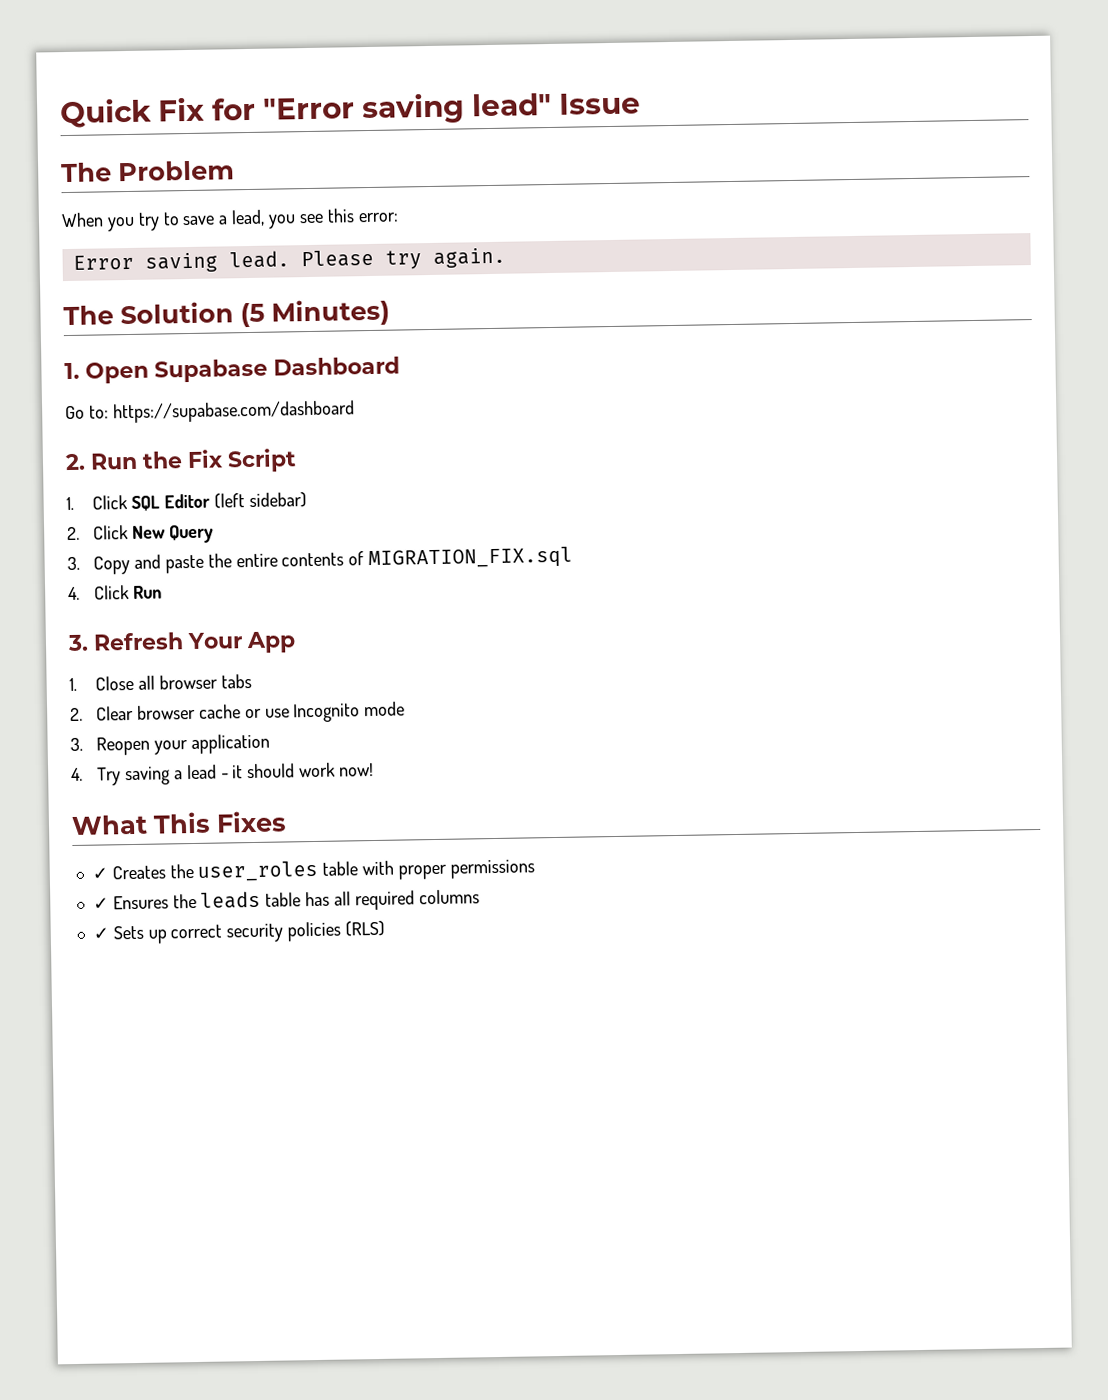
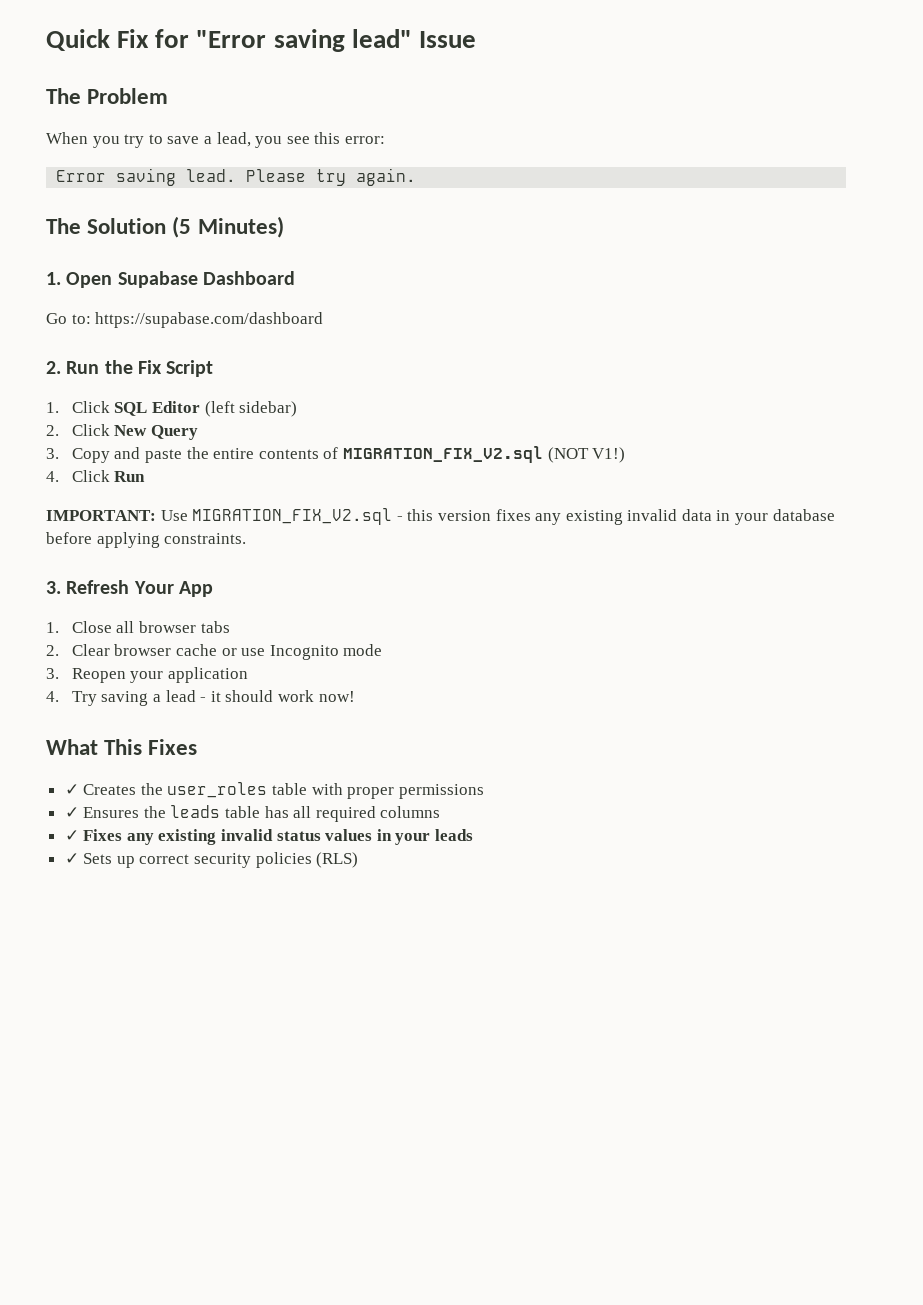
[368,546,574,571] MIGRATION_FIX.sql -> [342,446,626,463] MIGRATION_FIX_V2.sql (NOT V1!)
(163, 592) none -> [46,508,835,525] [46,532,247,548] // IMPORTANT: Use MIGRATION_FIX_V2.sql - this version fixes any existing invalid data in your database before applying constraints.
(480, 897) none -> [64,829,474,845] // ✓ Fixes any existing invalid status values in your leads

